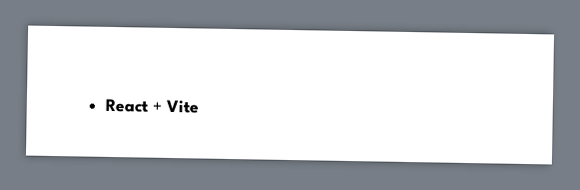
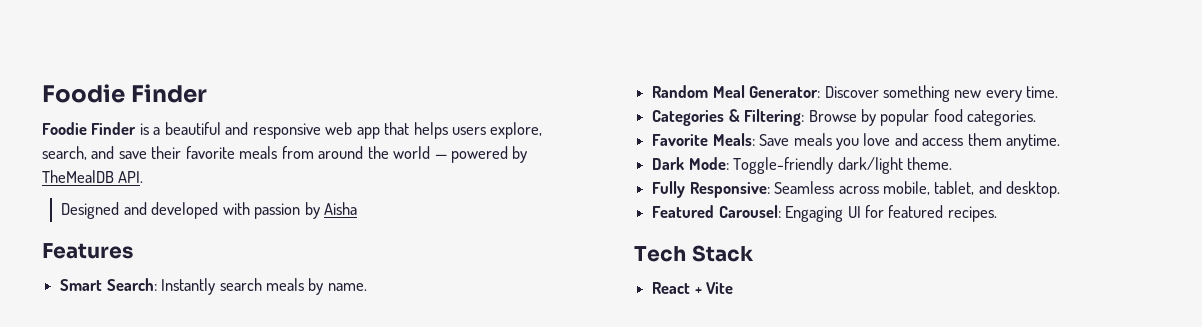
(105, 105) none -> [42,84,208,103] [42,122,543,139] [42,146,528,163] [42,170,144,183] [61,202,358,219] [42,243,133,259] [60,278,367,295] [652,85,1059,102] [652,109,1037,126] [652,133,1061,150] [652,157,952,174] [652,181,1061,198] [652,205,997,222] [634,245,754,262] Foodie Finder // Foodie Finder is a beautiful and responsive web app that helps users explore, search, and save their favorite meals from around the world — powered by TheMealDB API. // Designed and developed with passion by Aisha // Features // Smart Search: Instantly search meals by name. // Random Meal Generator: Discover something new every time. // Categories & Filtering: Browse by popular food categories. // Favorite Meals: Save meals you love and access them anytime. // Dark Mode: Toggle-friendly dark/light theme. // Fully Responsive: Seamless across mobile, tablet, and desktop. // Featured Carousel: Engaging UI for featured recipes. // Tech Stack //

